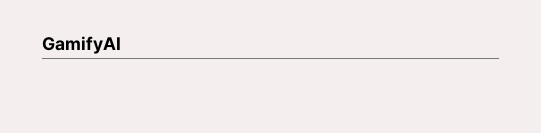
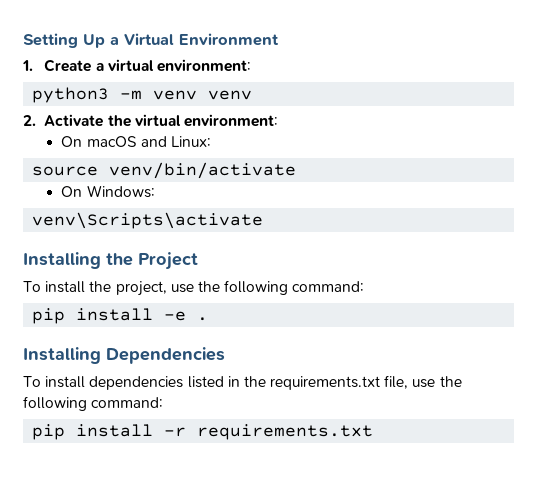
[42,36,121,54] GamifyAI -> [23,33,279,48] [22,59,251,72] [32,87,253,103] [23,114,278,127] [61,136,211,147] [32,162,297,179] [61,185,155,198] [32,212,264,229] [23,252,198,270] [23,280,365,296] [32,308,209,324] [23,347,225,364] [23,375,462,390] [23,396,164,411] [32,424,374,440] Setting Up a Virtual Environment // 1. Create a virtual environment: // python3 -m venv venv // 2. Activate the virtual environment: // On macOS and Linux: // source venv/bin/activate // On Windows: // venv\Scripts\activate // Installing the Project // To install the project, use the following command: // pip install -e . // Installing Dependencies // To install dependencies listed in the requirements.txt file, use the following command: // pip install -r requirements.txt

